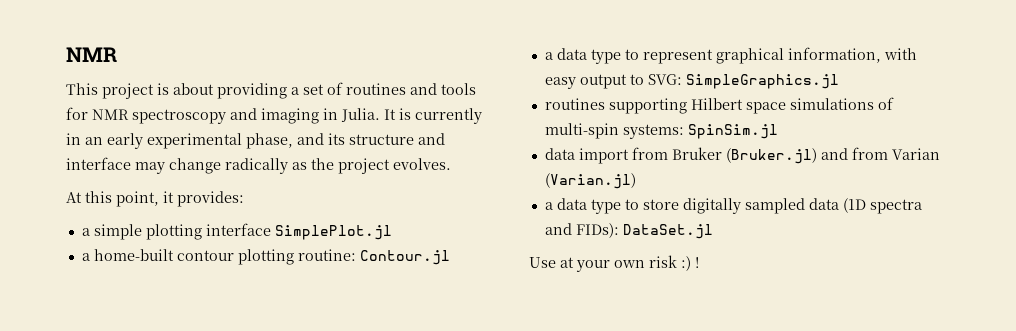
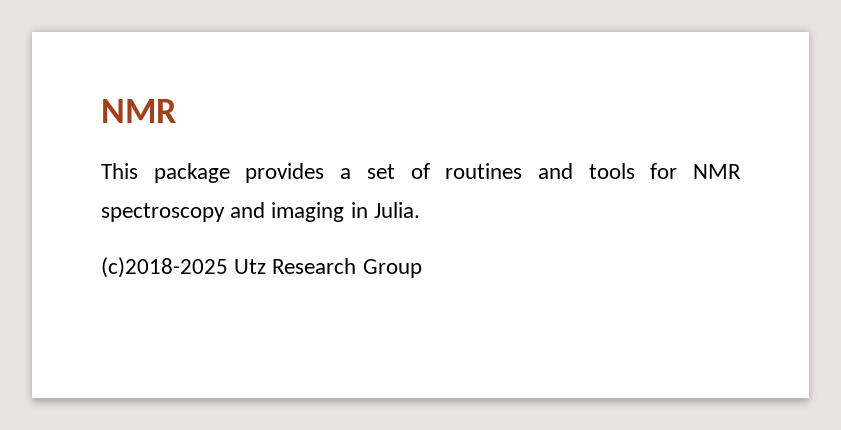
[102,83,287,99] project is about providing -> [153,163,325,183] package provides
[384,108,482,124] [66,133,445,149] [66,157,451,174] [66,191,244,207] [81,223,392,240] [81,249,450,265] [544,47,917,64] [544,74,839,89] [544,97,894,114] [544,123,778,139] [544,147,940,164] [544,173,636,189] [544,198,922,214] [544,223,713,239] [529,255,699,272] It is currently in an early experimental phase, and its structure and interface may change radically as the project evolves. // At this point, it provides: // a simple plotting interface SimplePlot.jl // a home-built contour plotting routine: Contour.jl // a data type to represent graphical information, with easy output to SVG: SimpleGraphics.jl // routines supporting Hilbert space simulations of multi-spin systems: SpinSim.jl // data import from Bruker (Bruker.jl) and from Varian (Varian.jl) // a data type to store digitally sampled data (1D spectra and FIDs): DataSet.jl // Use at your own risk :) ! -> [101,257,422,278] // (c)2018-2025 Utz Research Group

